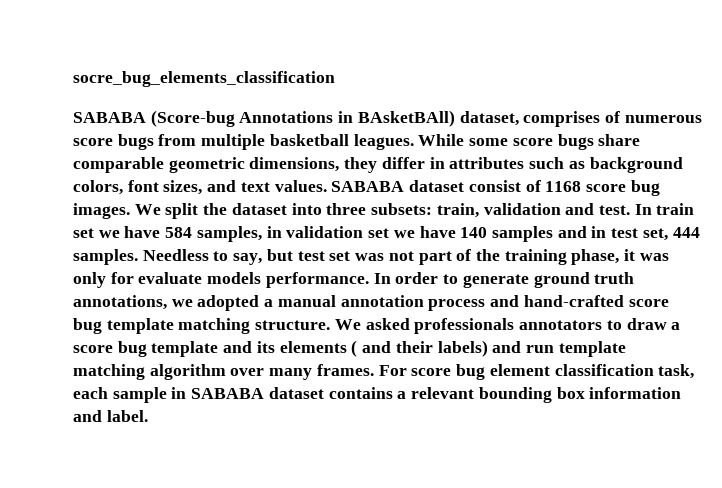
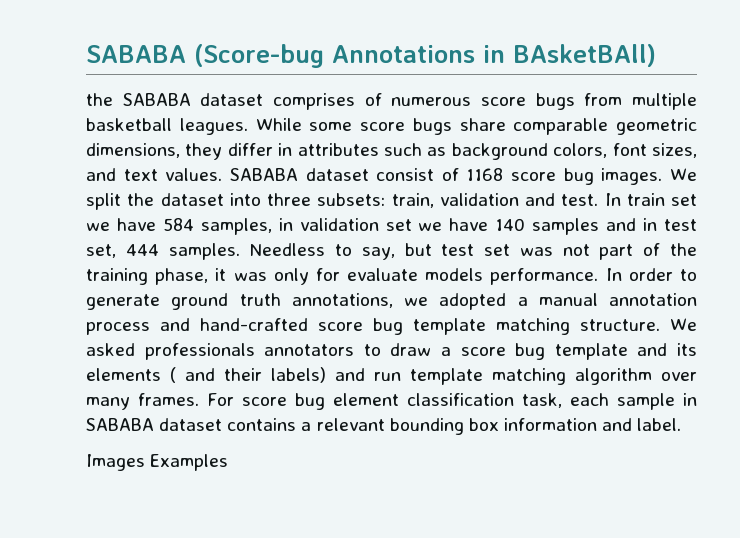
[73,71,335,87] socre_bug_elements_classification // -> (86, 54) none
[459,111,519,126] dataset, -> [86,93,264,106] // the SABABA dataset
(148, 416) none -> [86,454,229,471] // Images Examples

